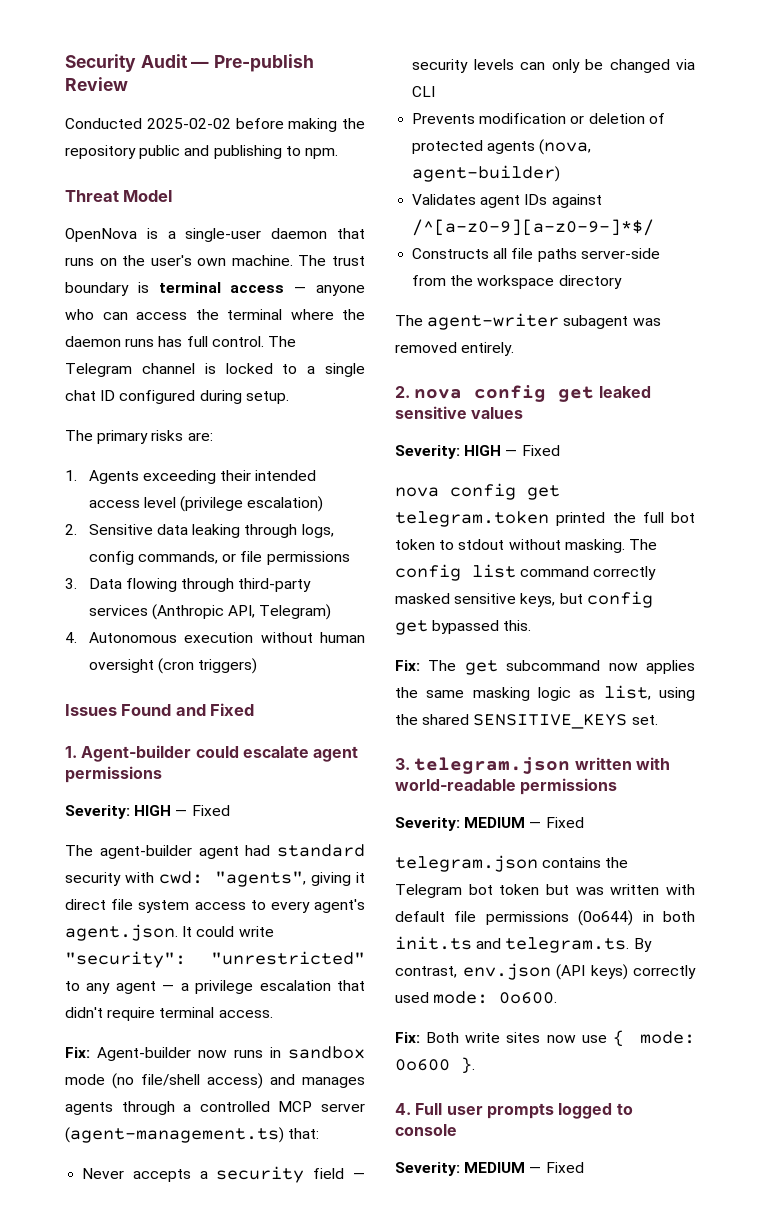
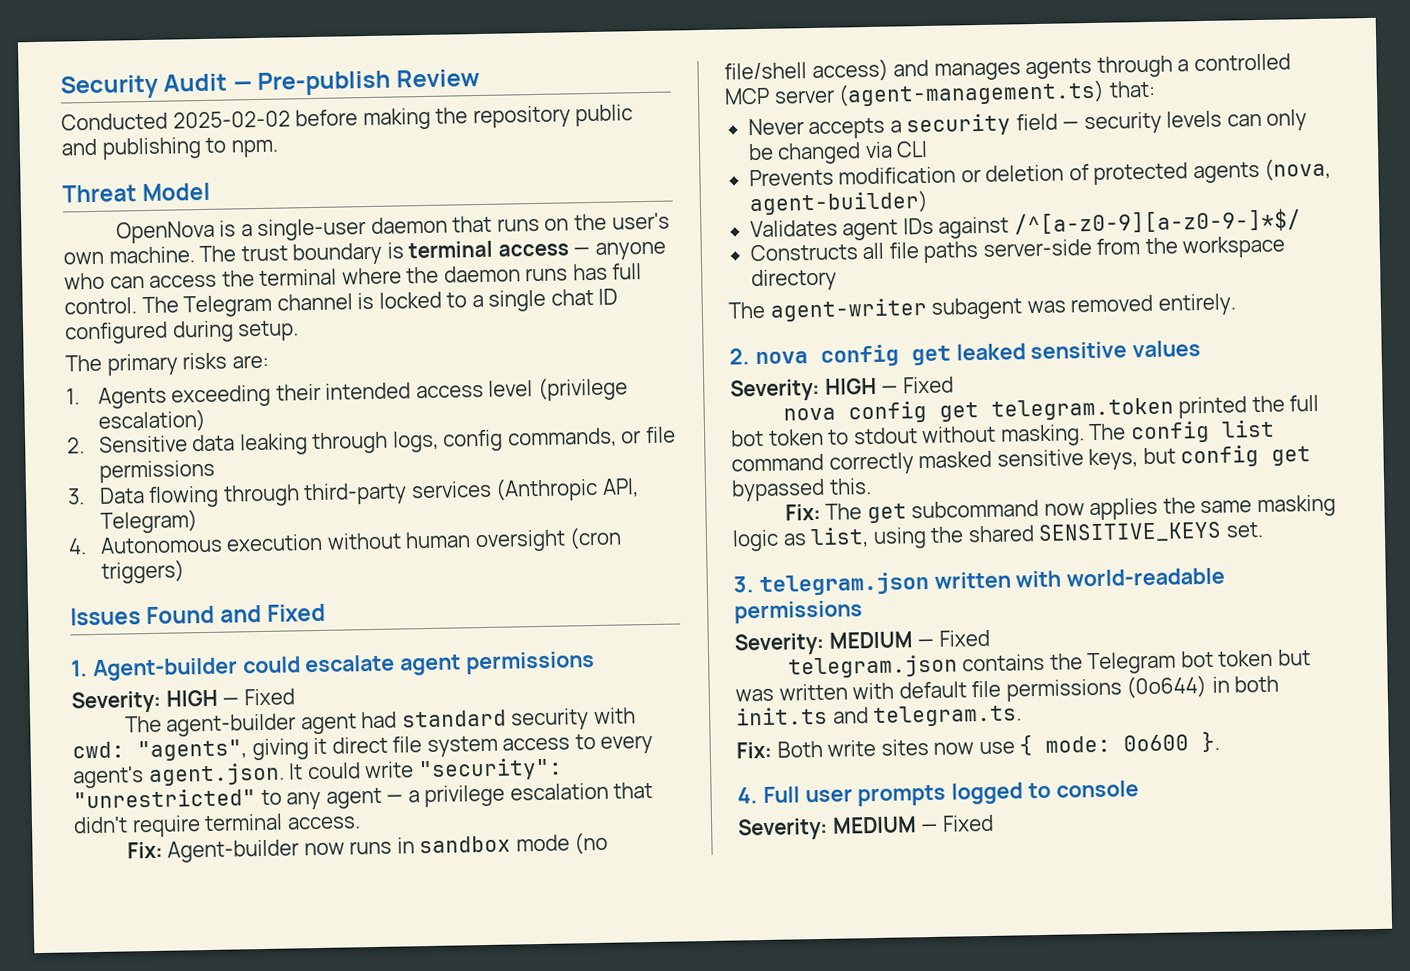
[633,938,652,952] [395,963,696,980] [395,991,558,1004] By contrast, env.json (API keys) correctly used mode: 0o600. -> (1023, 716) none

